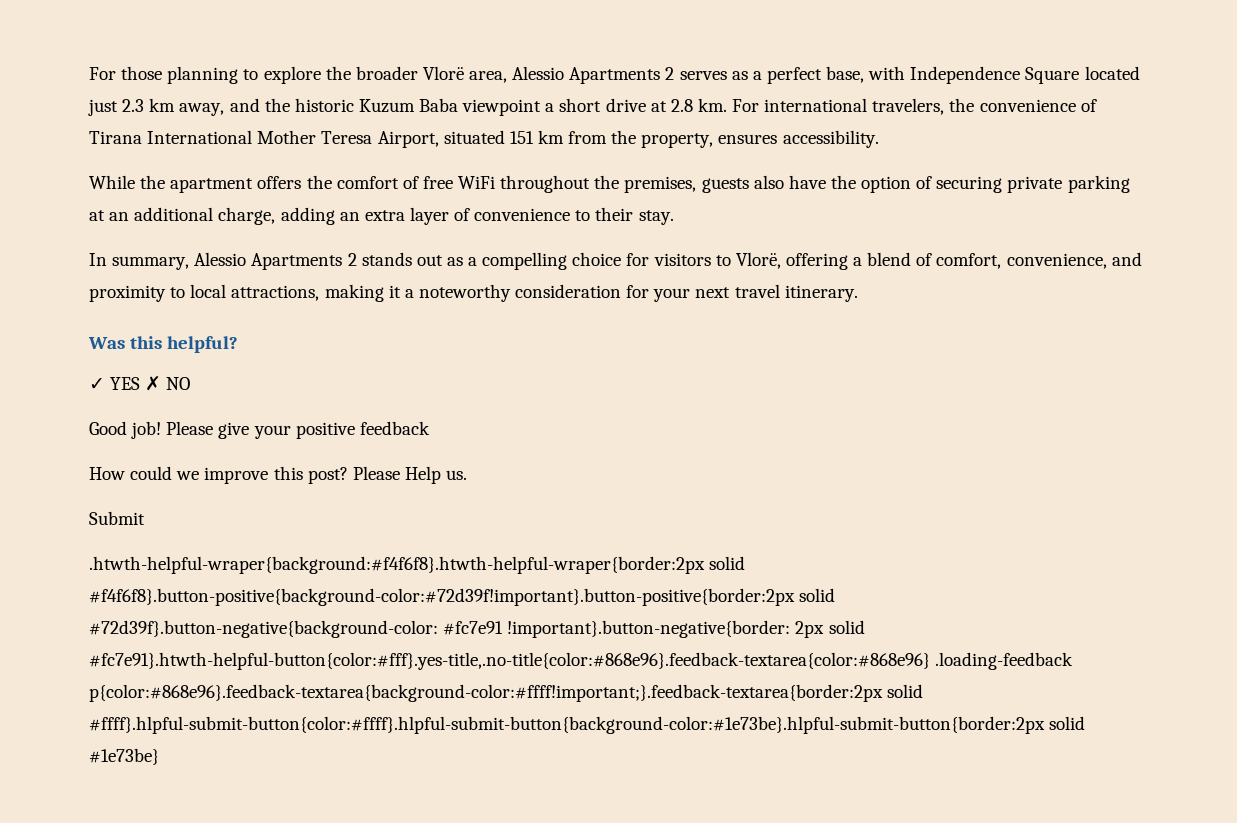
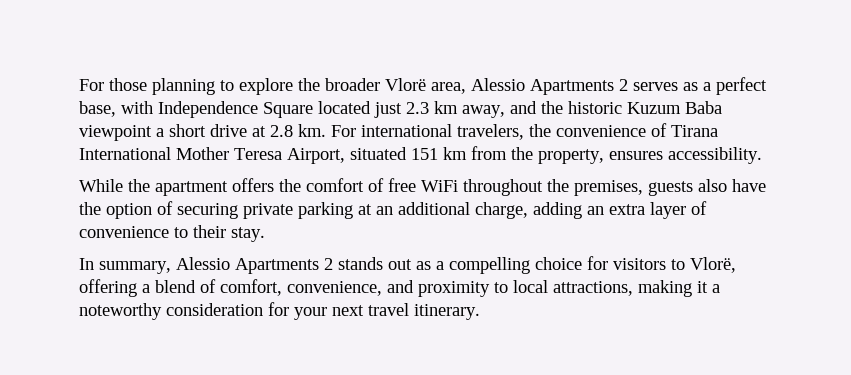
[88,336,239,353] [89,376,191,391] [89,421,430,439] [89,466,468,484] [89,511,145,525] [89,556,746,574] [89,588,836,606] [89,620,865,638] [89,652,1074,670] [89,684,924,702] [89,716,1086,734] [89,748,159,765] // Was this helpful? // ✓ YES ✗ NO // Good job! Please give your positive feedback // How could we improve this post? Please Help us. // Submit // .htwth-helpful-wraper{background:#f4f6f8}.htwth-helpful-wraper{border:2px solid #f4f6f8}.button-positive{background-color:#72d39f!important}.button-positive{border:2px solid #72d39f}.button-negative{background-color: #fc7e91 !important}.button-negative{border: 2px solid #fc7e91}.htwth-helpful-button{color:#fff}.yes-title,.no-title{color:#868e96}.feedback-textarea{color:#868e96} .loading-feedback p{color:#868e96}.feedback-textarea{background-color:#ffff!important;}.feedback-textarea{border:2px solid #ffff}.hlpful-submit-button{color:#ffff}.hlpful-submit-button{background-color:#1e73be}.hlpful-submit-button{border:2px solid #1e73be} -> (480, 312) none

